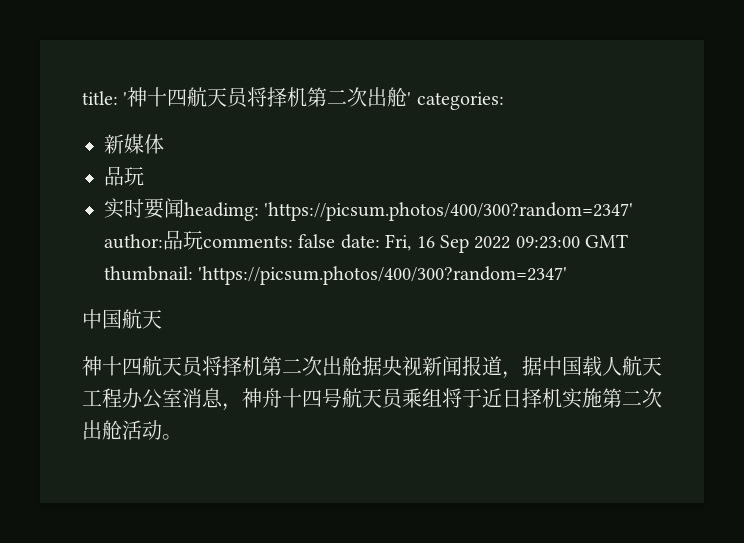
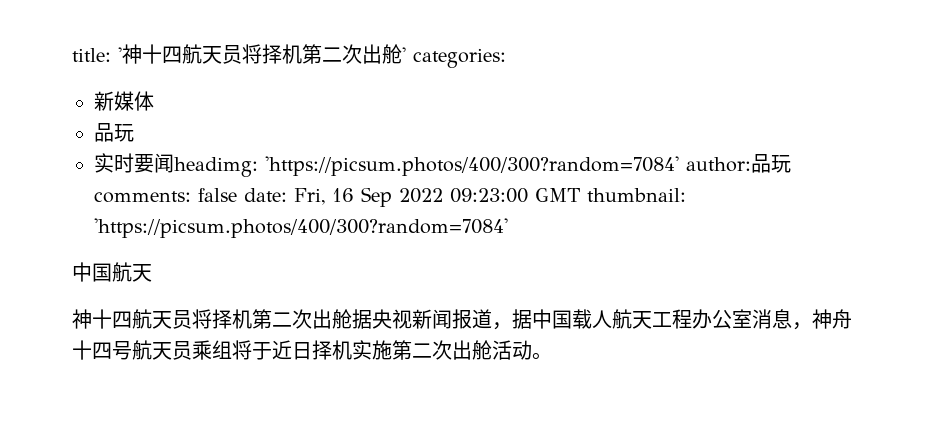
[264,202,634,221] 'https://picsum.photos/400/300?random=2347' -> [265,156,679,176] 'https://picsum.photos/400/300?random=7084'
[198,266,568,285] 'https://picsum.photos/400/300?random=2347' -> [94,218,508,238] 'https://picsum.photos/400/300?random=7084'

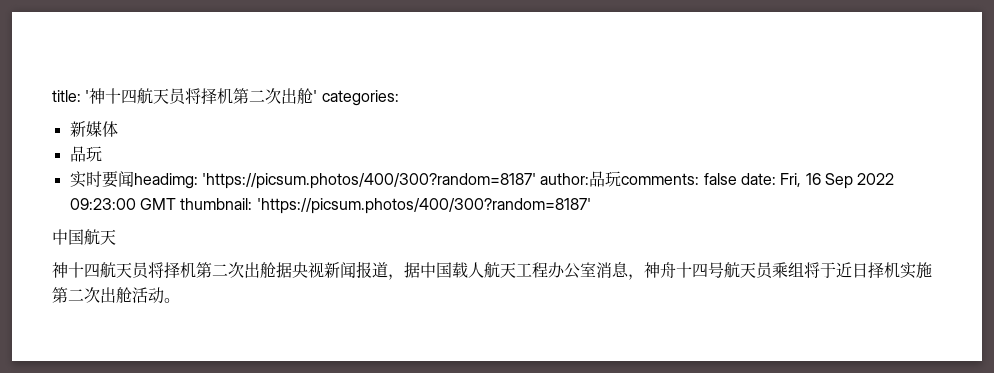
[265,156,679,176] 'https://picsum.photos/400/300?random=7084' -> [201,173,536,189] 'https://picsum.photos/400/300?random=8187'
[94,218,508,238] 'https://picsum.photos/400/300?random=7084' -> [256,198,591,214] 'https://picsum.photos/400/300?random=8187'

